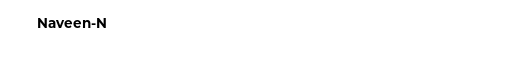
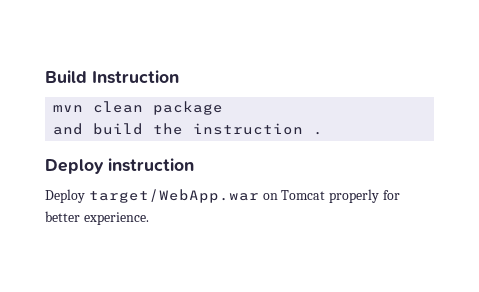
[37,18,107,28] Naveen-N -> [45,70,179,84] [53,101,224,115] [53,123,324,135] [45,158,194,174] [45,189,400,203] [45,211,149,225] Build Instruction // mvn clean package // and build the instruction . // Deploy instruction // Deploy target/WebApp.war on Tomcat properly for better experience.

